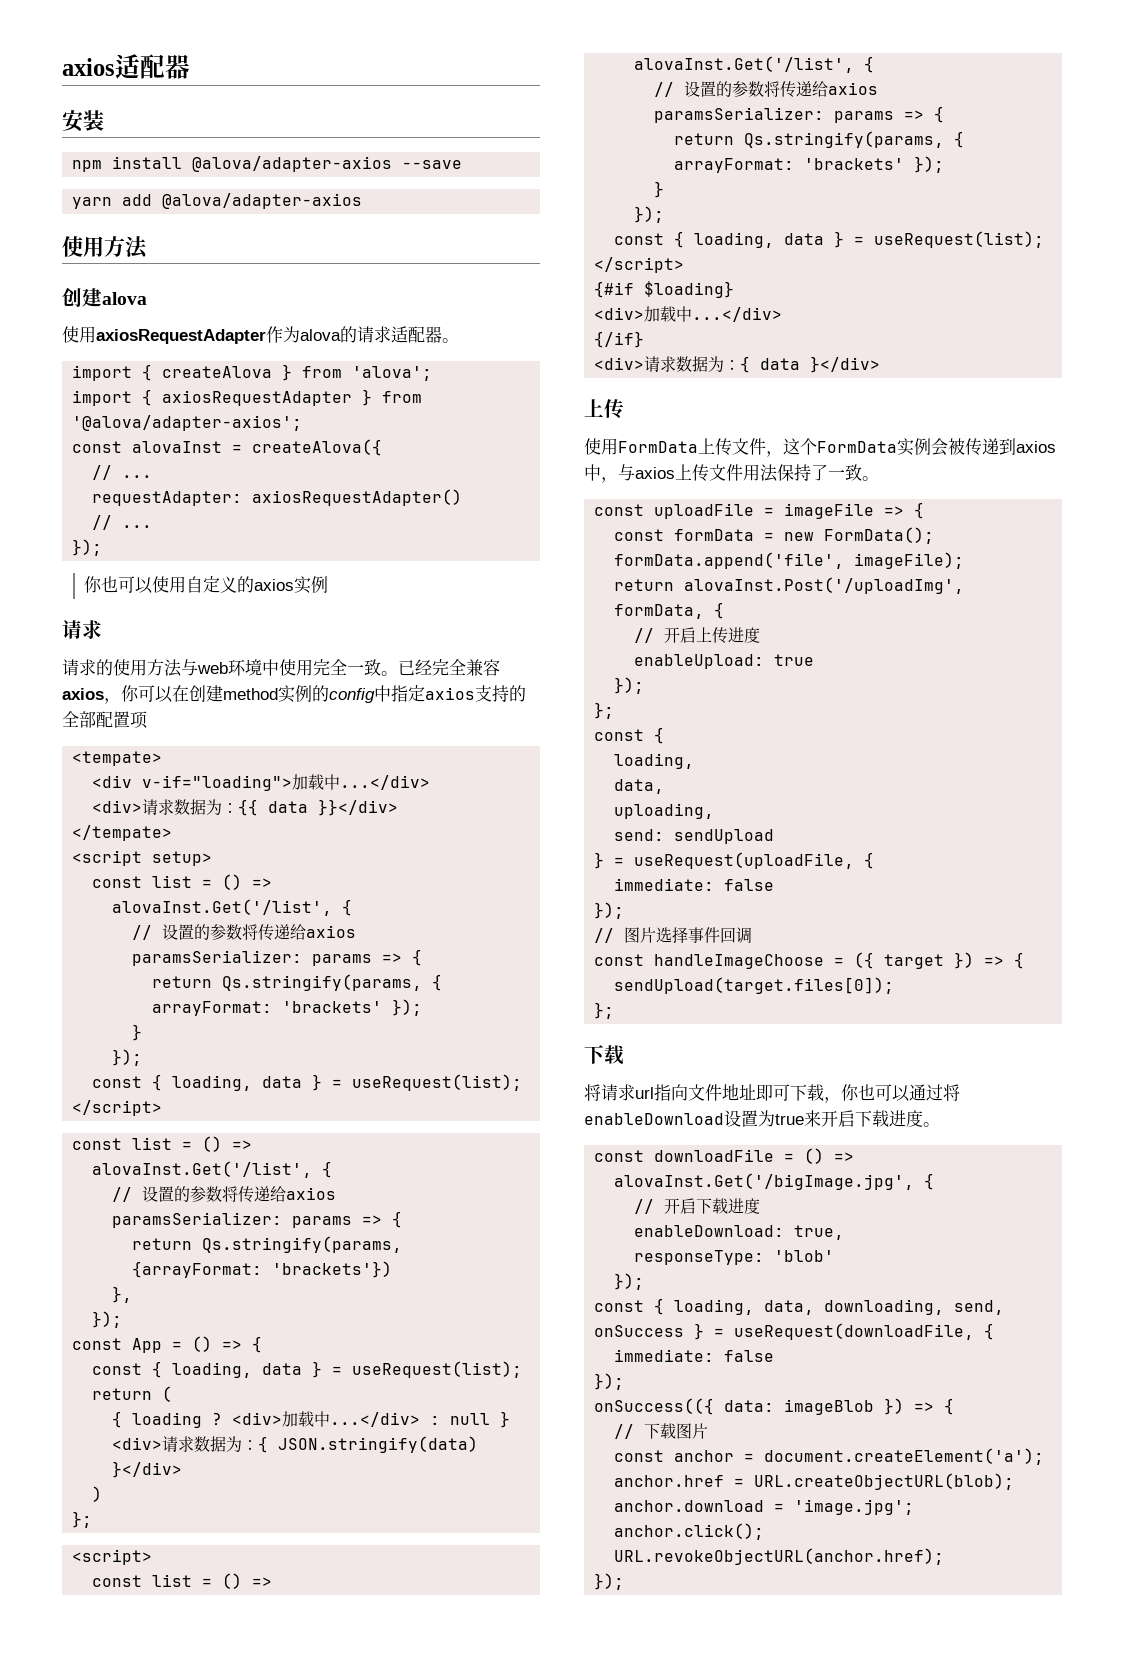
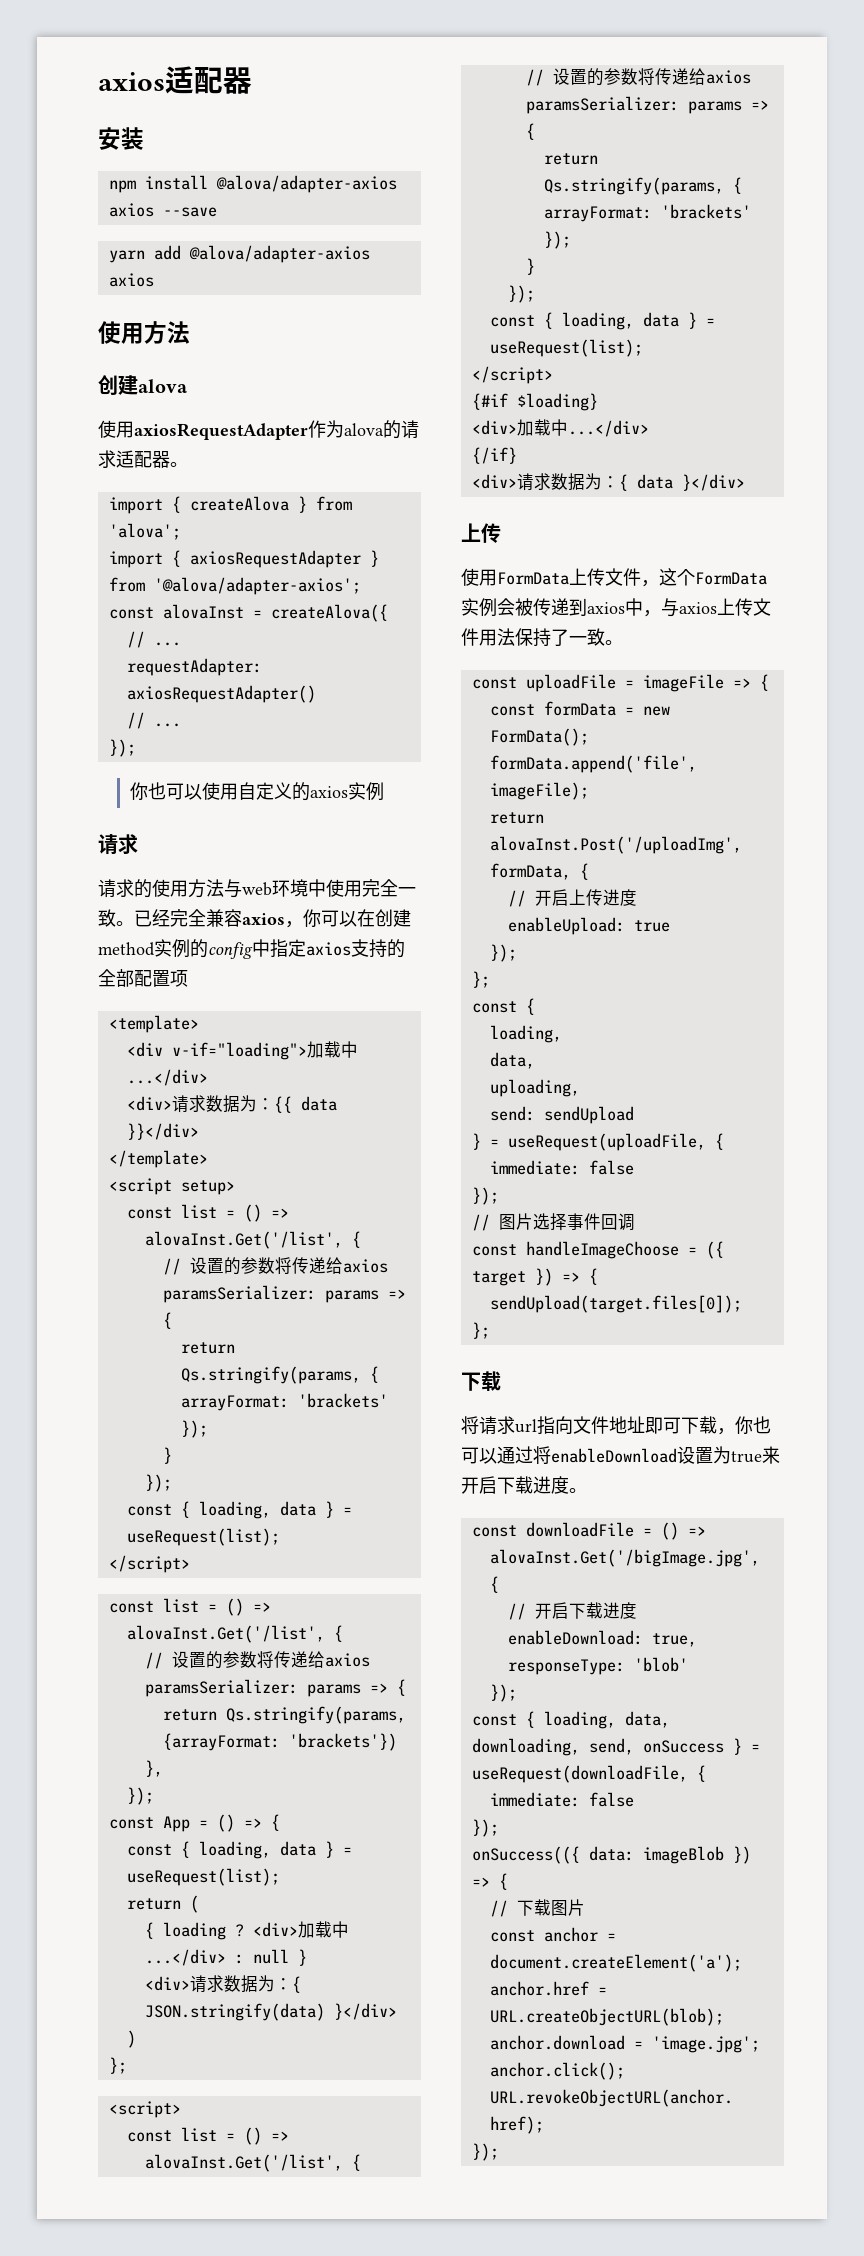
(393, 164) none -> [108,203,154,217] axios
(363, 201) none -> [108,273,154,287] axios
[72,751,163,766] <tempate> -> [108,1015,199,1033] <template>
[72,825,173,841] </tempate> -> [108,1150,208,1168] </template>

